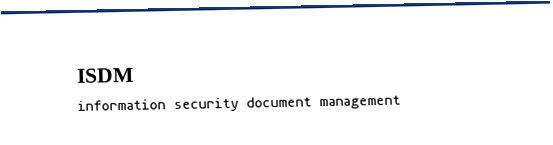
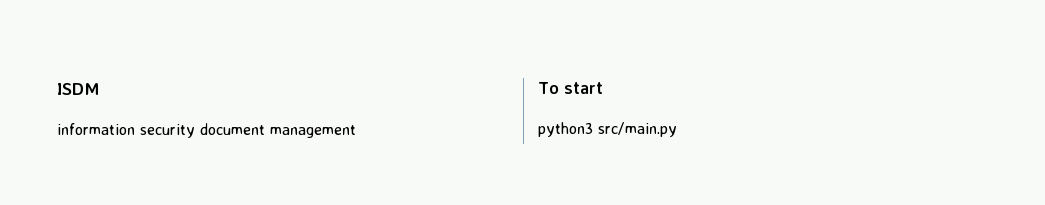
(401, 102) none -> [538,82,603,94] [538,122,677,137] // To start // python3 src/main.py

